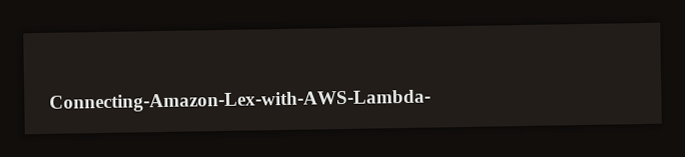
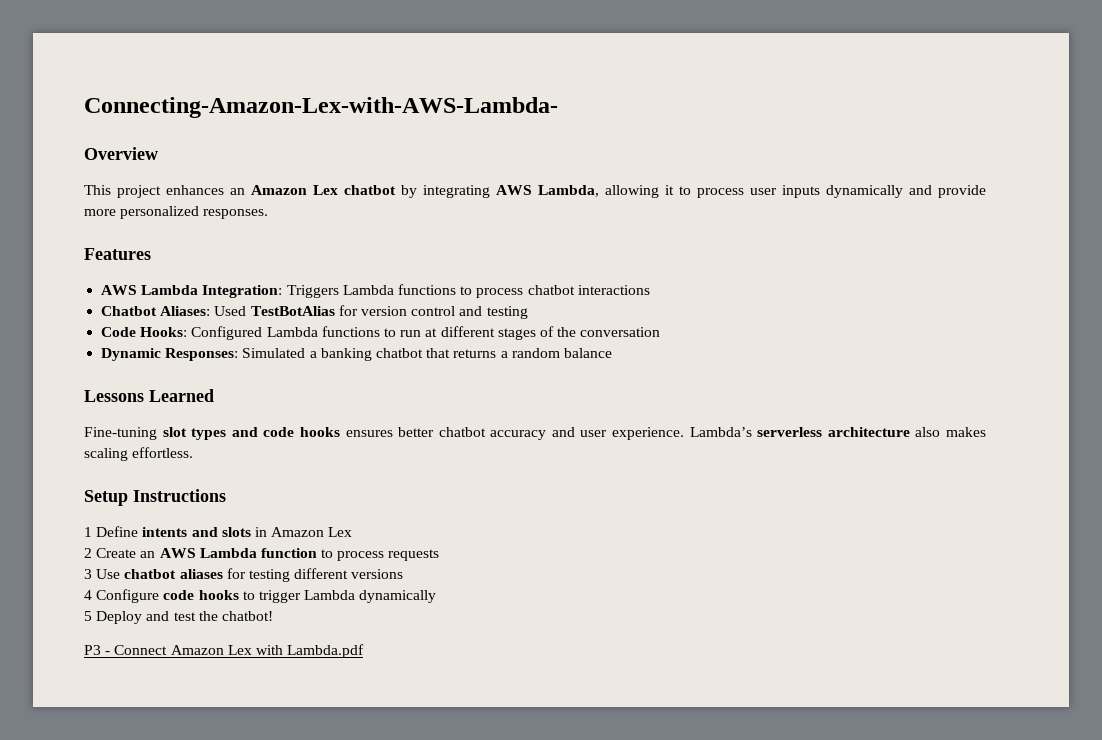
(431, 101) none -> [84,147,158,160] [84,185,986,198] [84,206,269,219] [84,248,151,260] [101,284,650,298] [101,305,528,319] [101,326,661,340] [101,348,612,361] [84,389,214,402] [84,427,987,440] [84,447,194,461] [84,489,226,506] [84,526,353,537] [84,548,440,561] [84,568,404,582] [84,589,437,603] [84,611,273,624] [84,644,365,658] // Overview // This project enhances an Amazon Lex chatbot by integrating AWS Lambda, allowing it to process user inputs dynamically and provide more personalized responses. // Features // AWS Lambda Integration: Triggers Lambda functions to process chatbot interactions // Chatbot Aliases: Used TestBotAlias for version control and testing // Code Hooks: Configured Lambda functions to run at different stages of the conversation // Dynamic Responses: Simulated a banking chatbot that returns a random balance // Lessons Learned // Fine-tuning slot types and code hooks ensures better chatbot accuracy and user experience. Lambda’s serverless architecture also makes scaling effortless. // Setup Instructions // 1 Define intents and slots in Amazon Lex // 2 Create an AWS Lambda function to process requests // 3 Use chatbot aliases for testing different versions // 4 Configure code hooks to trigger Lambda dynamically // 5 Deploy and test the chatbot! // P3 - Connect Amazon Lex with Lambda.pdf

